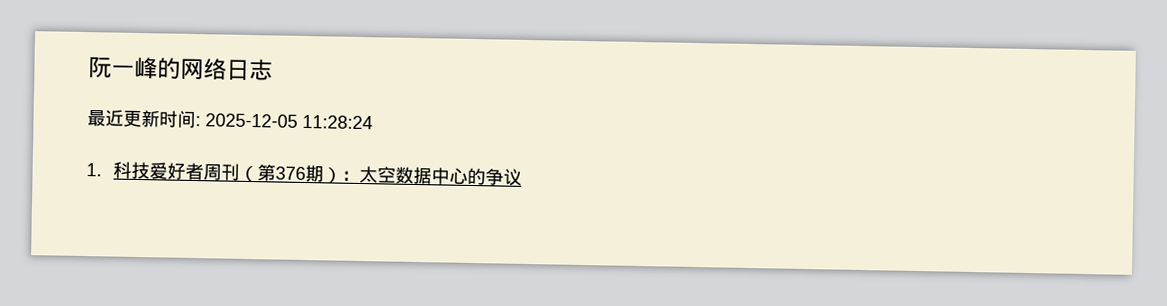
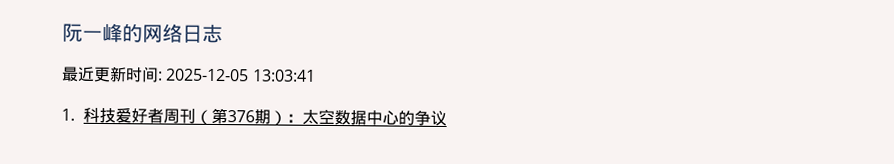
[302,114,373,130] 11:28:24 -> [251,69,316,82] 13:03:41

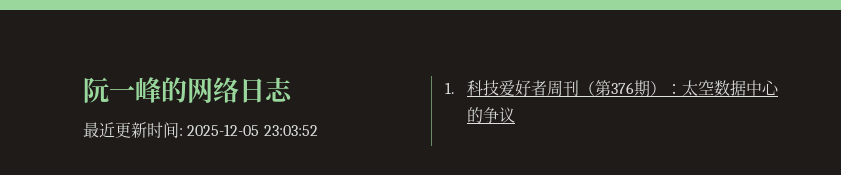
[251,69,316,82] 13:03:41 -> [263,125,318,136] 23:03:52

